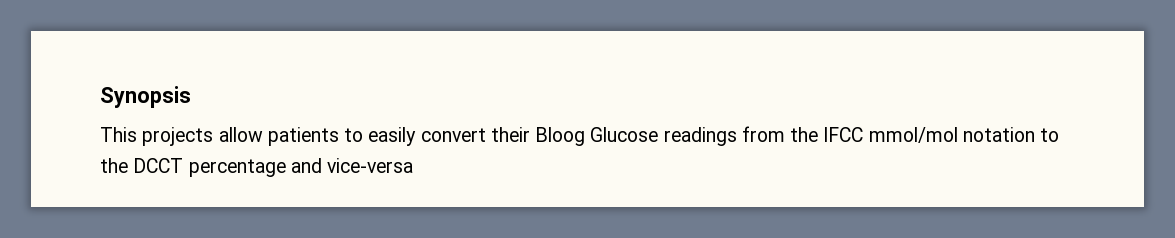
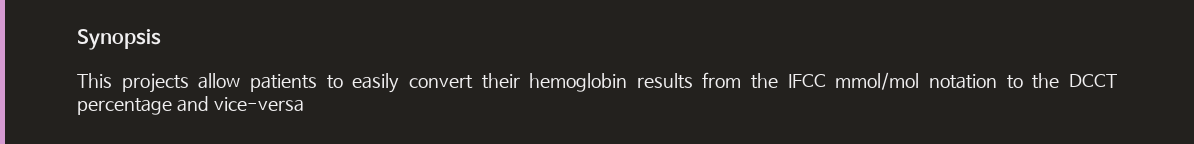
[535,127,737,146] Bloog Glucose readings -> [529,73,693,92] hemoglobin results

